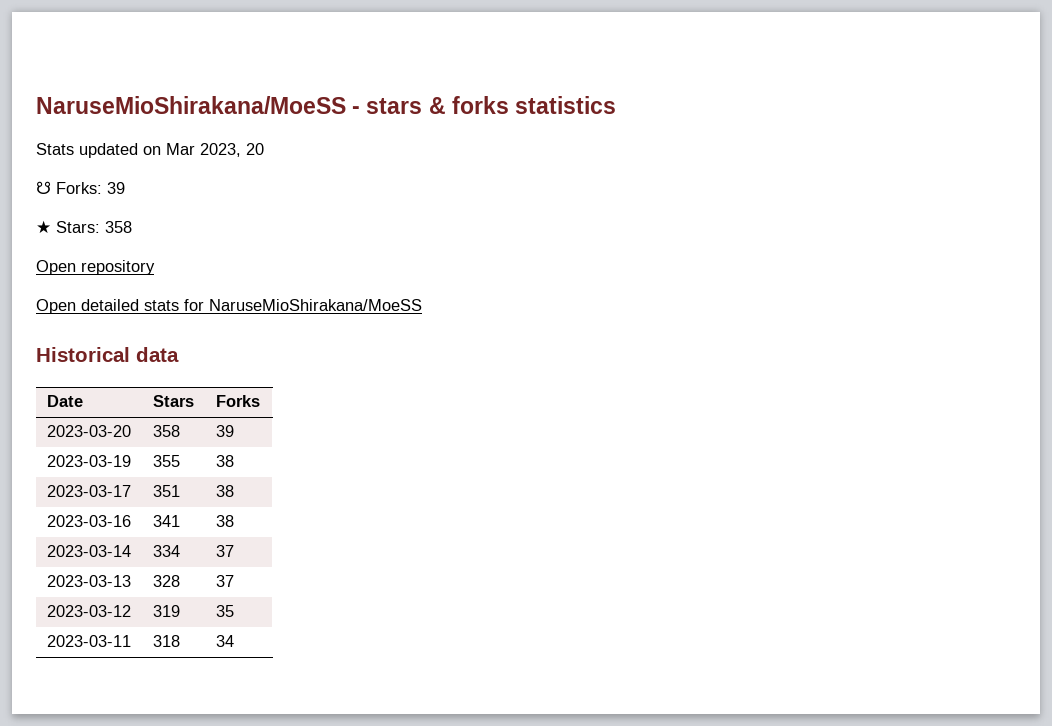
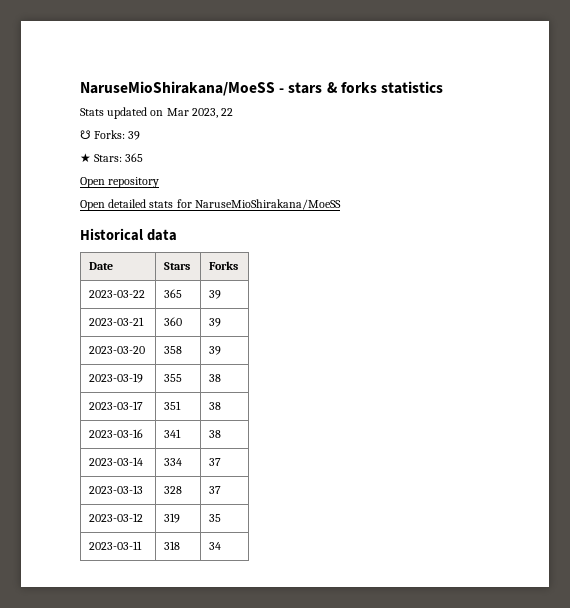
[246,143,264,155] 20 -> [221,108,234,116] 22
[105,221,132,233] 358 -> [125,153,144,162] 365
(260, 401) none -> [89,290,146,298] [164,289,183,298] [209,290,222,299] [89,317,145,326] [164,317,183,326] [209,318,222,327] // 2023-03-22 | 365 | 39 // 2023-03-21 | 360 | 39

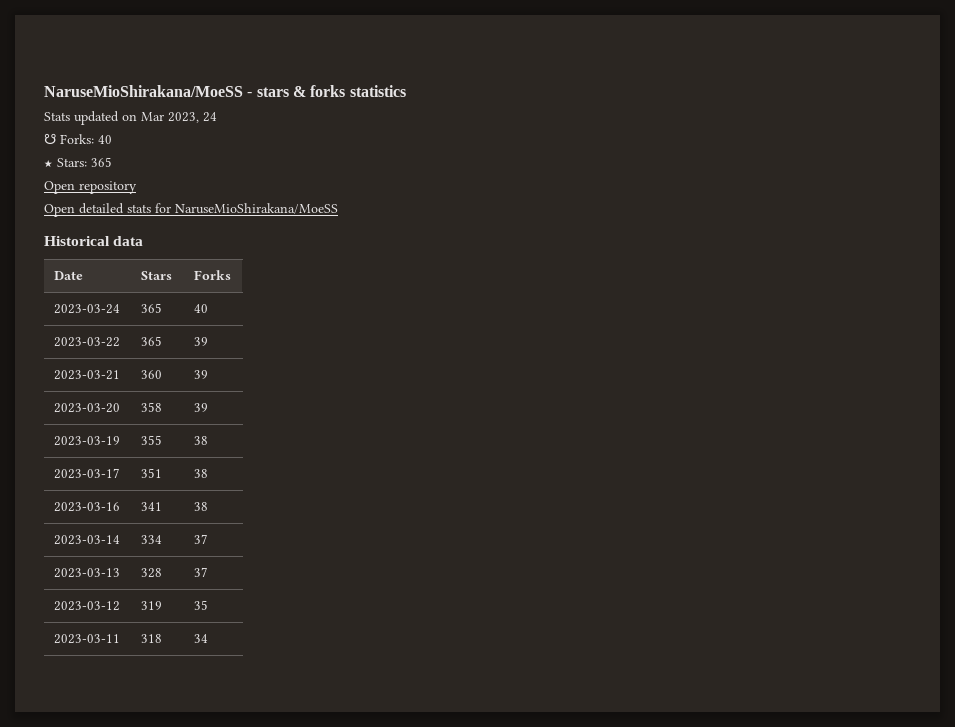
[221,108,234,116] 22 -> [203,112,217,122] 24
[128,131,141,140] 39 -> [98,135,112,144] 40
(239, 265) none -> [54,304,121,314] [141,303,163,313] [194,304,209,313] // 2023-03-24 | 365 | 40

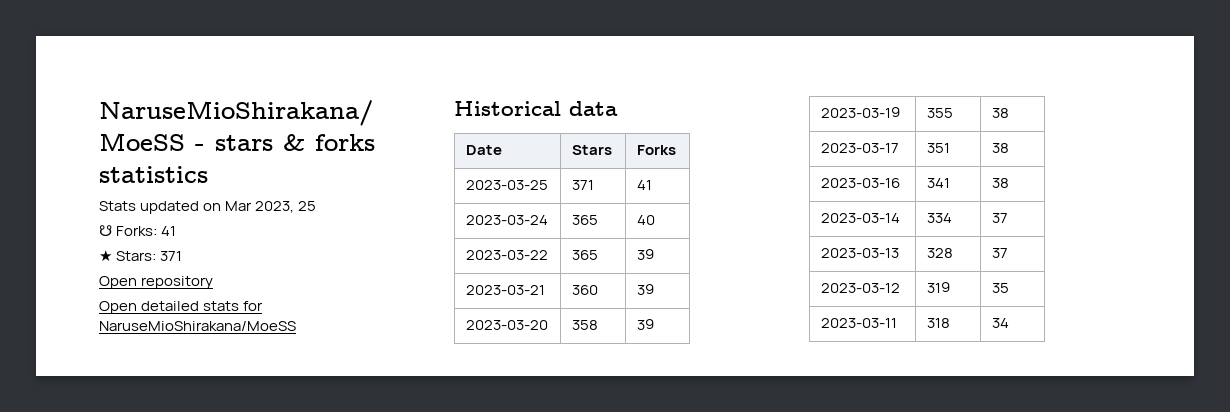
[203,112,217,122] 24 -> [298,201,317,211] 25
[98,135,112,144] 40 -> [161,226,177,236] 41
[91,157,112,167] 365 -> [160,251,183,261] 371
(232, 275) none -> [465,180,548,190] [571,180,594,190] [636,180,652,190] // 2023-03-25 | 371 | 41

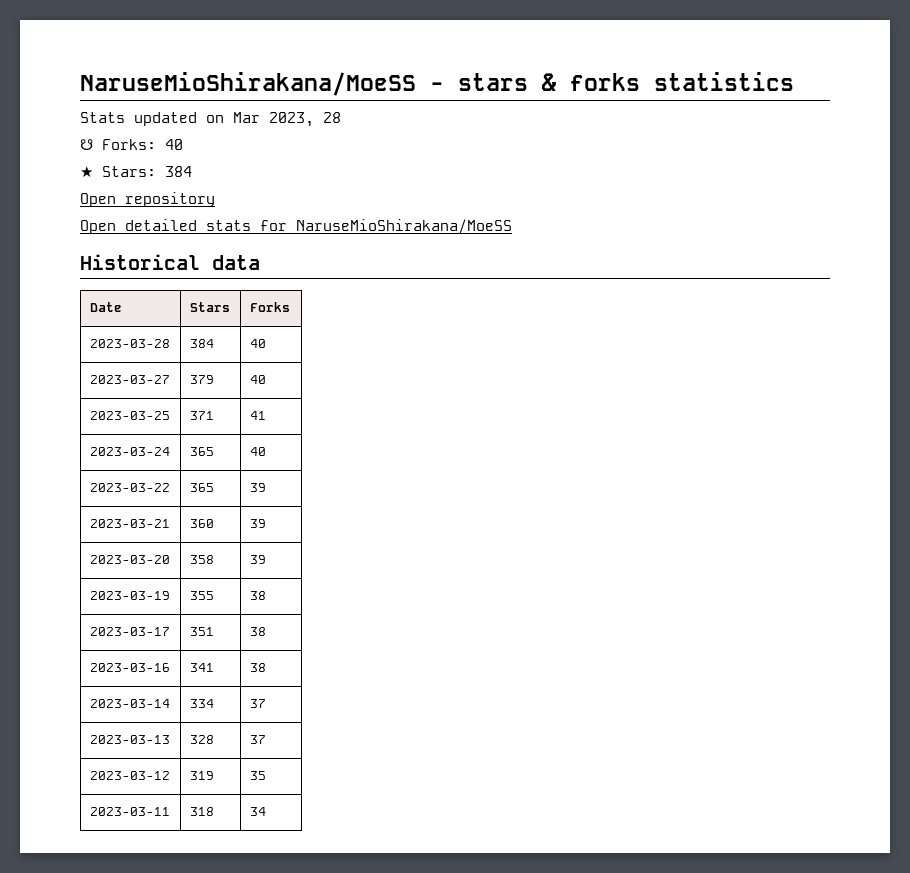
[298,201,317,211] 25 -> [323,112,341,123] 28
[161,226,177,236] 41 -> [165,139,183,150] 40
[160,251,183,261] 371 -> [165,166,192,177] 384
(676, 150) none -> [89,339,170,348] [189,339,214,348] [249,339,266,348] [89,375,170,384] [189,375,214,384] [249,375,266,384] // 2023-03-28 | 384 | 40 // 2023-03-27 | 379 | 40

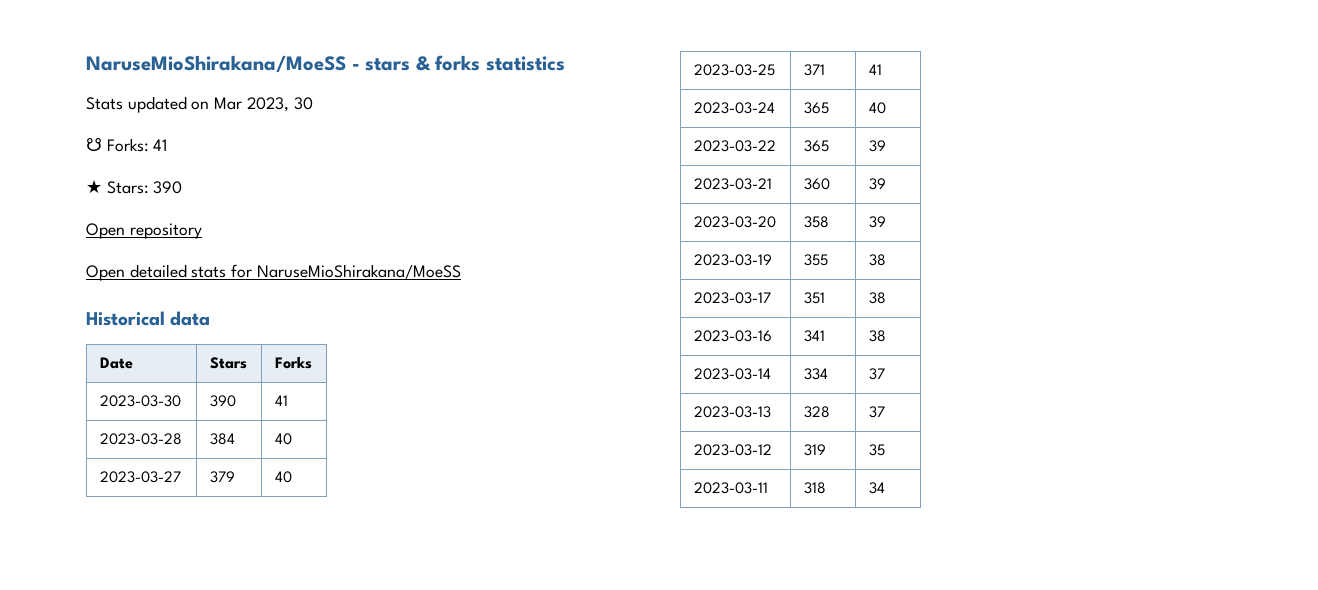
[323,112,341,123] 28 -> [293,97,313,110] 30
[165,139,183,150] 40 -> [153,139,168,151] 41
[165,166,192,177] 384 -> [153,181,183,194] 390
(290, 307) none -> [99,395,181,407] [209,395,236,407] [274,395,288,406] // 2023-03-30 | 390 | 41

